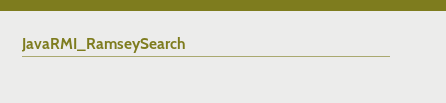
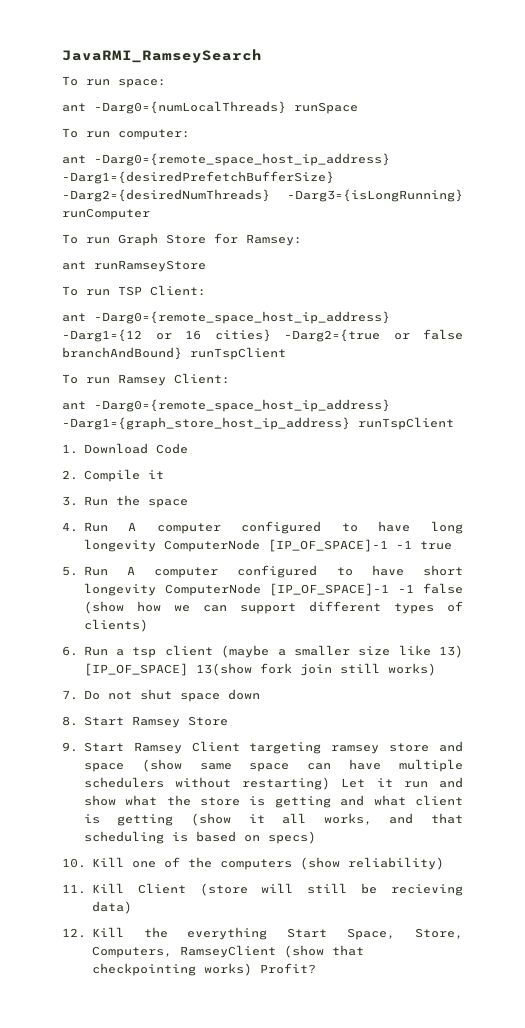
(186, 45) none -> [62,76,166,88] [62,101,358,114] [62,128,190,140] [62,153,390,166] [62,171,334,184] [62,189,463,202] [62,208,150,220] [62,233,302,246] [62,260,206,272] [62,285,206,296] [62,311,390,324] [62,329,463,342] [62,347,286,360] [62,373,230,386] [62,399,390,412] [62,417,454,430] [62,443,188,454] [62,469,164,482] [62,495,188,508] [62,521,464,534] [83,539,452,552] [62,565,463,578] [83,583,463,596] [83,601,463,614] [83,619,148,632] [62,645,463,658] [83,663,436,676] [62,689,260,702] [62,716,228,728] [62,741,463,754] [83,759,463,772] [83,777,463,790] [83,795,463,808] [83,813,463,826] [83,831,316,844] [62,857,444,870] [62,883,463,896] [91,901,132,914] [62,927,463,940] [91,945,364,958] [91,963,316,976] // To run space: // ant -Darg0={numLocalThreads} runSpace // To run computer: // ant -Darg0={remote_space_host_ip_address} -Darg1={desiredPrefetchBufferSize} -Darg2={desiredNumThreads} -Darg3={isLongRunning} runComputer // To run Graph Store for Ramsey: // ant runRamseyStore // To run TSP Client: // ant -Darg0={remote_space_host_ip_address} -Darg1={12 or 16 cities} -Darg2={true or false branchAndBound} runTspClient // To run Ramsey Client: // ant -Darg0={remote_space_host_ip_address} -Darg1={graph_store_host_ip_address} runTspClient // 1. Download Code // 2. Compile it // 3. Run the space // 4. Run A computer configured to have long longevity ComputerNode [IP_OF_SPACE]-1 -1 true // 5. Run A computer configured to have short longevity ComputerNode [IP_OF_SPACE]-1 -1 false (show how we can support different types of clients) // 6. Run a tsp client (maybe a smaller size like 13) [IP_OF_SPACE] 13(show fork join still works) // 7. Do not shut space down // 8. Start Ramsey Store // 9. Start Ramsey Client targeting ramsey store and space (show same space can have multiple schedulers without restarting) Let it run and show what the store is getting and what client is getting (show it all works, and that scheduling is based on specs) // 10. Kill one of the computers (show reliability) // 11. Kill Client (store will still be recieving data) // 12. Kill the everything Start Space, Store, Computers, RamseyClient (show that checkpointing works) Profit?

